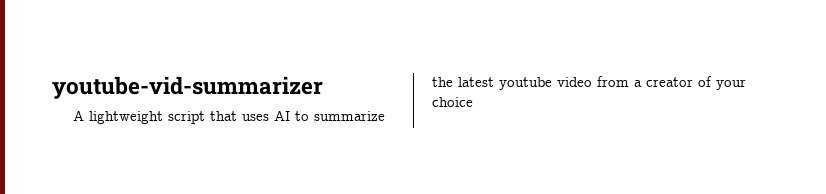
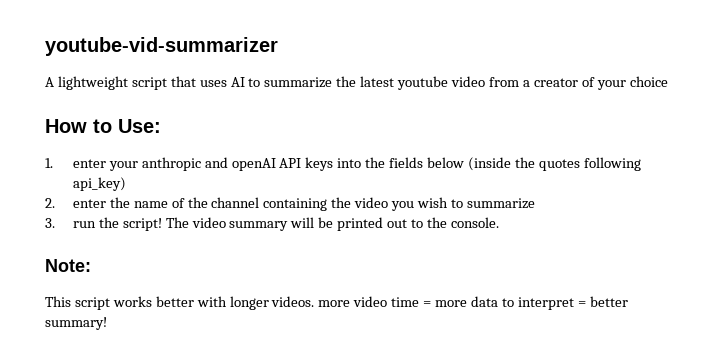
(473, 102) none -> [45,119,161,133] [45,157,641,171] [72,177,126,191] [45,197,535,211] [45,217,499,231] [45,259,91,272] [45,296,628,310] [45,317,107,330] // How to Use: // 1. enter your anthropic and openAI API keys into the fields below (inside the quotes following api_key) // 2. enter the name of the channel containing the video you wish to summarize // 3. run the script! The video summary will be printed out to the console. // Note: // This script works better with longer videos. more video time = more data to interpret = better summary!

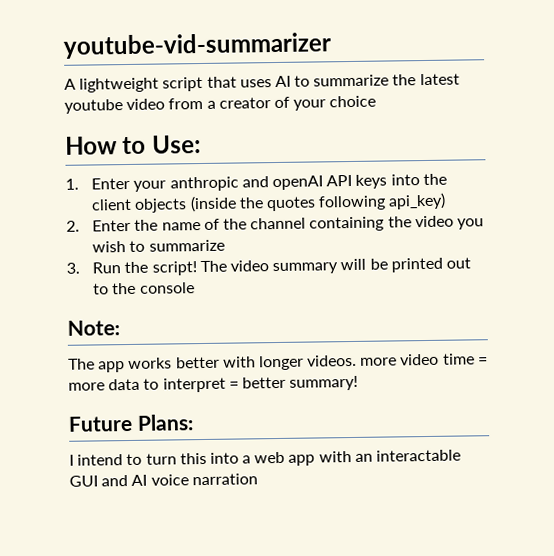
[72,159,106,168] enter -> [91,177,131,190] Enter
[389,157,465,168] fields below -> [91,198,188,213] client objects
[72,199,106,208] enter -> [92,219,132,232] Enter
[72,221,96,228] run -> [92,262,122,274] Run
[450,217,499,228] console. -> [139,282,195,294] console
[45,296,110,310] This script -> [68,358,126,373] The app
(107, 323) none -> [68,414,194,432] [69,449,462,466] [69,473,258,487] // Future Plans: // I intend to turn this into a web app with an interactable GUI and AI voice narration

